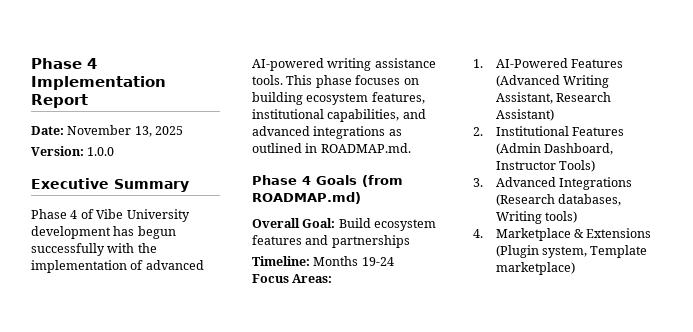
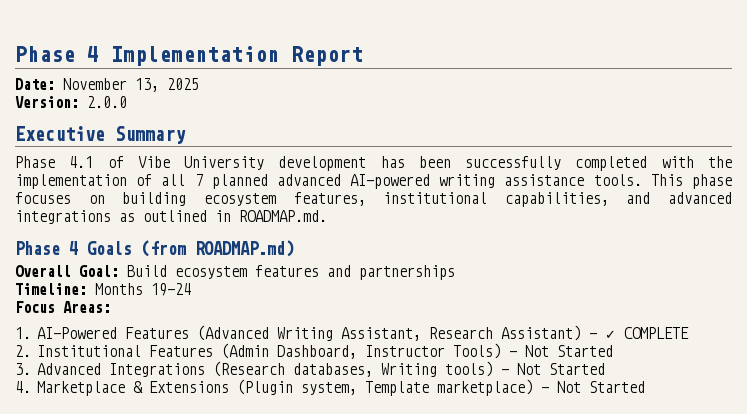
[87,147,115,156] 1.0.0 -> [87,96,127,108] 2.0.0
[70,210,78,219] 4 -> [69,156,94,168] 4.1
[137,226,176,239] [31,243,105,256] begun successfully -> [418,156,648,171] been successfully completed
(144, 265) none -> [161,174,268,189] all 7 planned
(554, 115) none -> [589,327,690,339] - ✓ COMPLETE
(595, 166) none -> [509,345,614,357] - Not Started
(577, 217) none -> [501,363,606,375] - Not Started
(575, 268) none -> [541,381,646,393] - Not Started

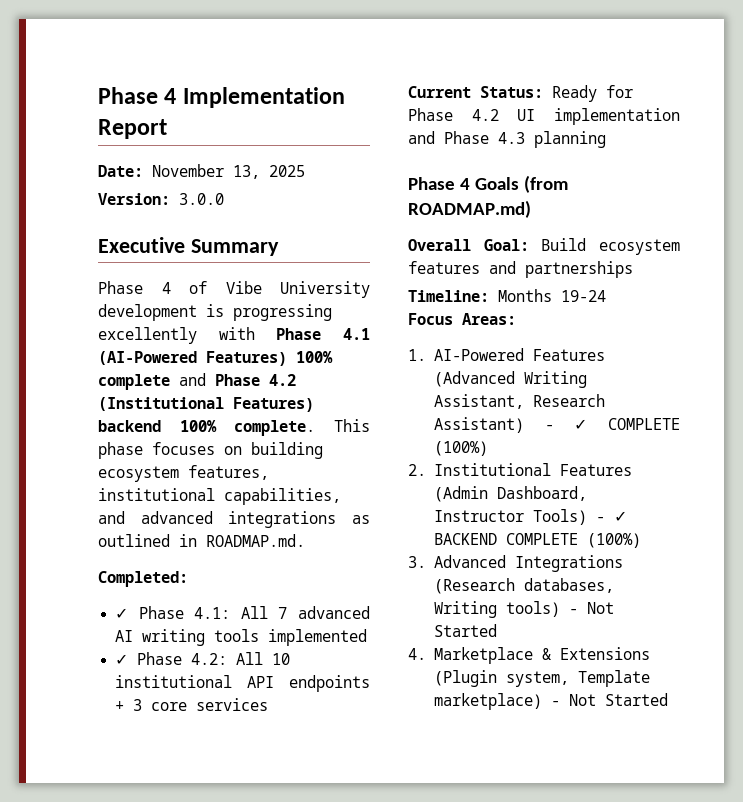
[87,96,127,108] 2.0.0 -> [179,193,224,205] 3.0.0
[69,156,94,168] 4.1 -> [161,282,171,294] 4
[380,156,732,171] [15,174,642,189] has been successfully completed with the implementation of all 7 planned advanced AI-powered writing assistance tools. -> [206,304,332,321] [98,327,370,344] [98,351,333,366] [98,373,296,390] [98,397,314,412] [98,420,316,436] is progressing excellently with Phase 4.1 (AI-Powered Features) 100% complete and Phase 4.2 (Institutional Features) backend 100% complete.
(327, 216) none -> [98,571,188,587] [115,606,370,619] [115,629,368,646] [115,652,291,665] [115,675,370,692] [115,698,269,711] [408,85,633,102] [408,108,680,125] [408,131,606,148] // Completed: // ✓ Phase 4.1: All 7 advanced AI writing tools implemented // ✓ Phase 4.2: All 10 institutional API endpoints + 3 core services // Current Status: Ready for Phase 4.2 UI implementation and Phase 4.3 planning
(690, 333) none -> [433,441,488,456] (100%)
[525,345,614,357] Not Started -> [613,511,627,522] [433,533,641,548] ✓ BACKEND COMPLETE (100%)

